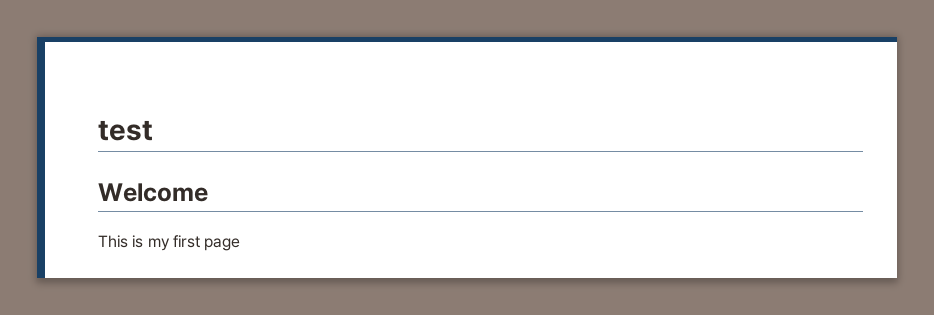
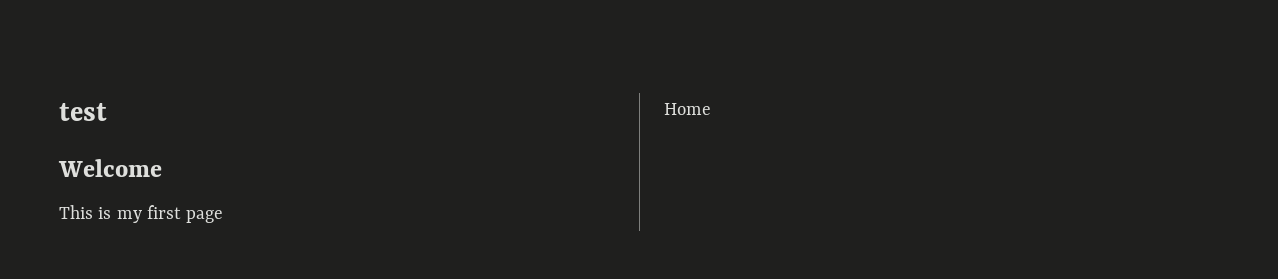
(241, 244) none -> [664,103,711,115] // Home

